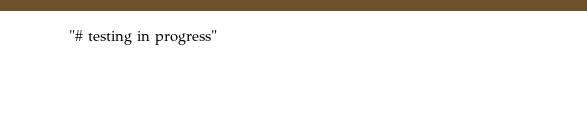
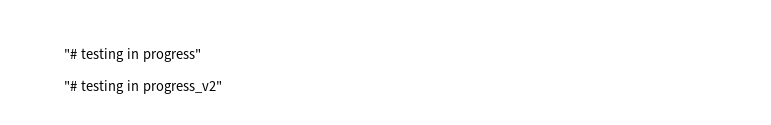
(217, 37) none -> [64,80,222,94] // "# testing in progress_v2"

